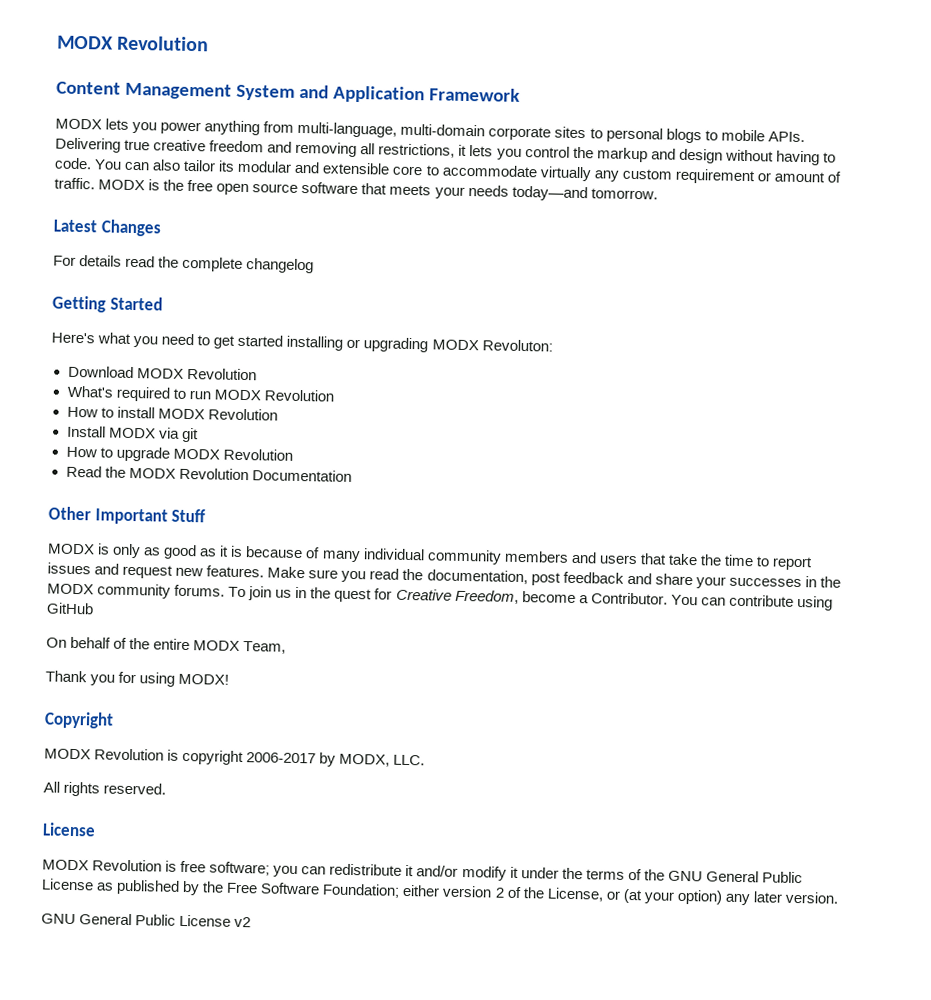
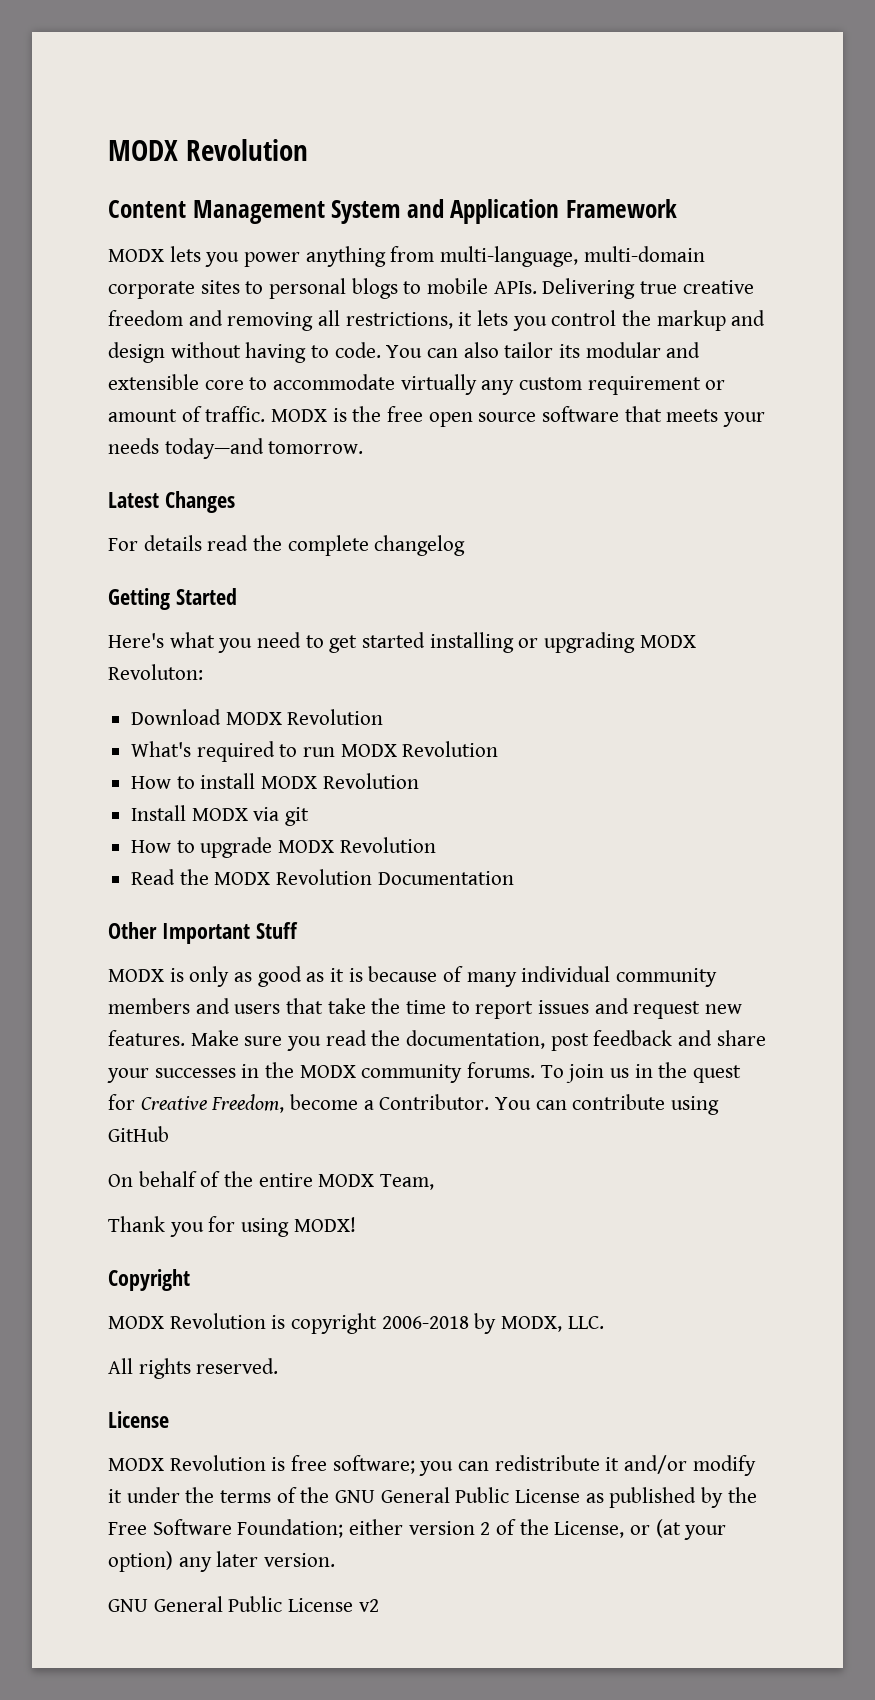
[246,752,317,764] 2006-2017 -> [381,1316,469,1329] 2006-2018

